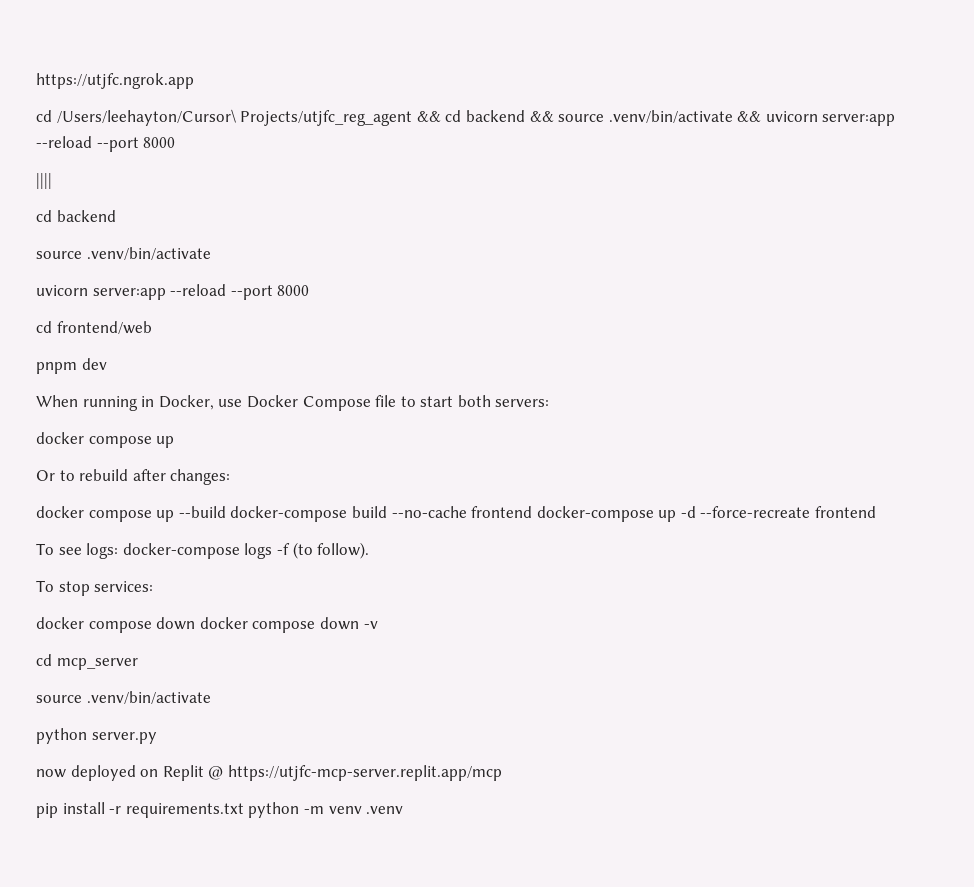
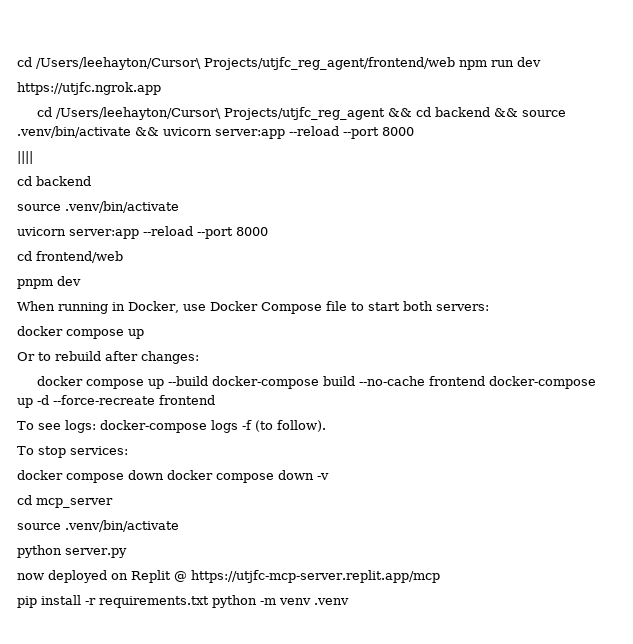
(36, 81) none -> [17,57,541,70] cd /Users/leehayton/Cursor\ Projects/utjfc_reg_agent/frontend/web npm run dev //

